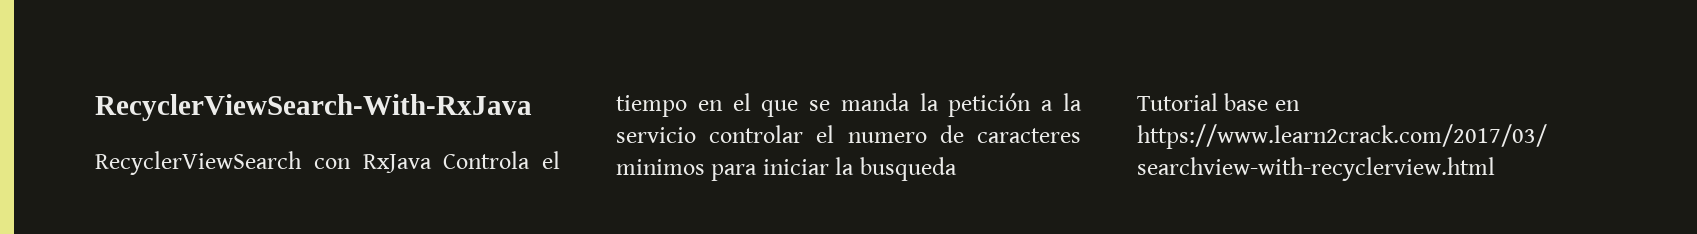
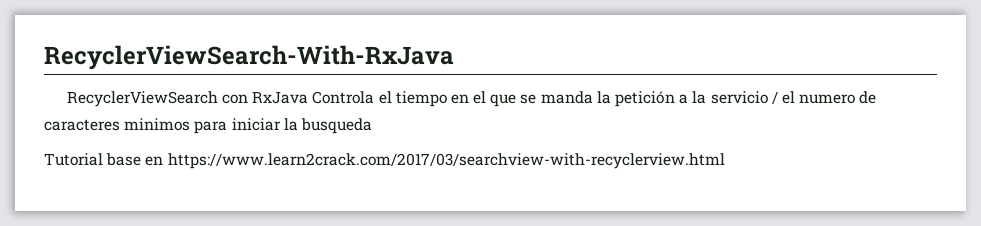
[709,125,804,143] controlar -> [771,91,778,104] /

